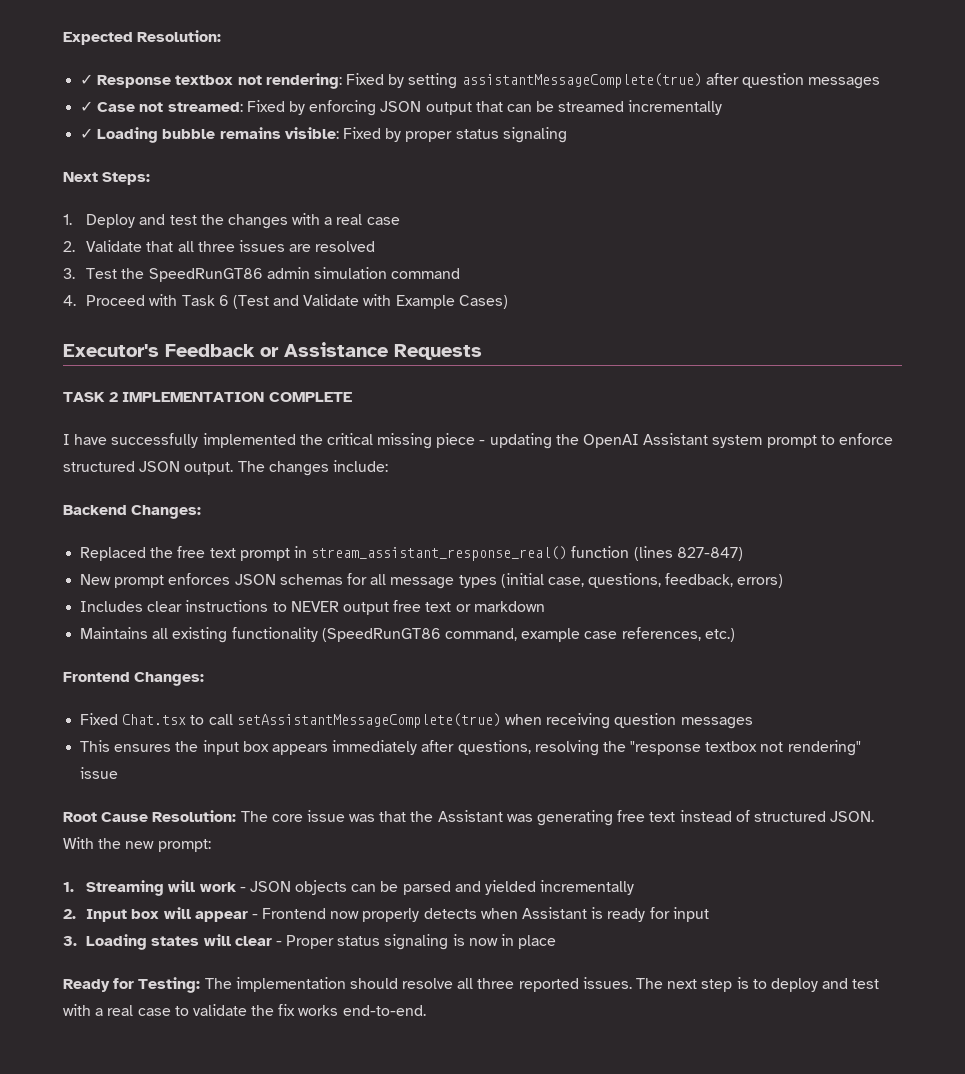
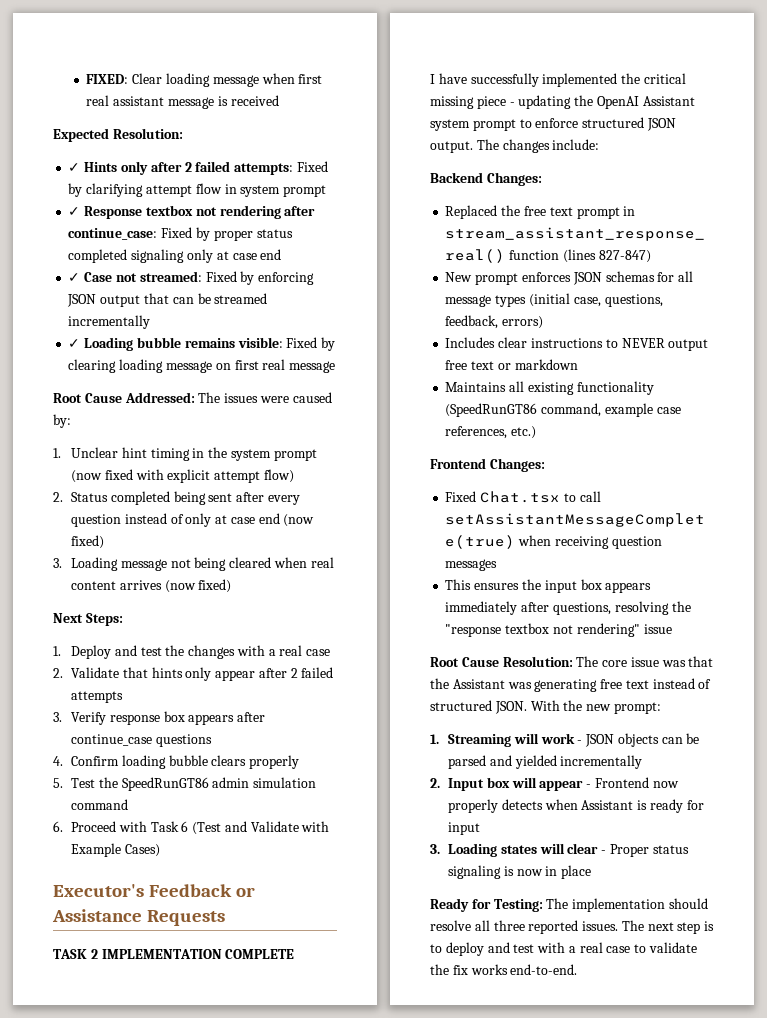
[63,30,222,45] [80,73,881,89] Expected Resolution: // ✓ Response textbox not rendering: Fixed by setting assistantMessageComplete(true) after question messages -> [86,73,323,87] [86,95,279,109] [53,128,183,142] [68,161,328,175] [68,183,327,197] [68,205,316,219] [68,227,293,241] [68,249,282,263] FIXED: Clear loading message when first real assistant message is received // Expected Resolution: // ✓ Hints only after 2 failed attempts: Fixed by clarifying attempt flow in system prompt // ✓ Response textbox not rendering after continue_case: Fixed by proper status completed signaling only at case end
[405,127,567,143] proper status signaling -> [68,359,336,373] [53,392,332,403] [53,414,71,428] [53,447,317,461] [71,469,294,483] [53,491,300,505] [71,513,315,527] [71,535,105,549] [53,557,334,571] [71,579,232,593] clearing loading message on first real message // Root Cause Addressed: The issues were caused by: // 1. Unclear hint timing in the system prompt (now fixed with explicit attempt flow) // 2. Status completed being sent after every question instead of only at case end (now fixed) // 3. Loading message not being cleared when real content arrives (now fixed)
[177,240,376,252] [63,268,75,279] all three issues are resolved // 3. -> [151,667,334,681] [71,691,124,703] [53,711,266,725] [71,734,212,747] [53,755,300,769] [53,778,63,788] hints only appear after 2 failed attempts // 3. Verify response box appears after continue_case questions // 4. Confirm loading bubble clears properly // 5.
[63,295,76,306] 4. -> [53,821,63,832] 6.

